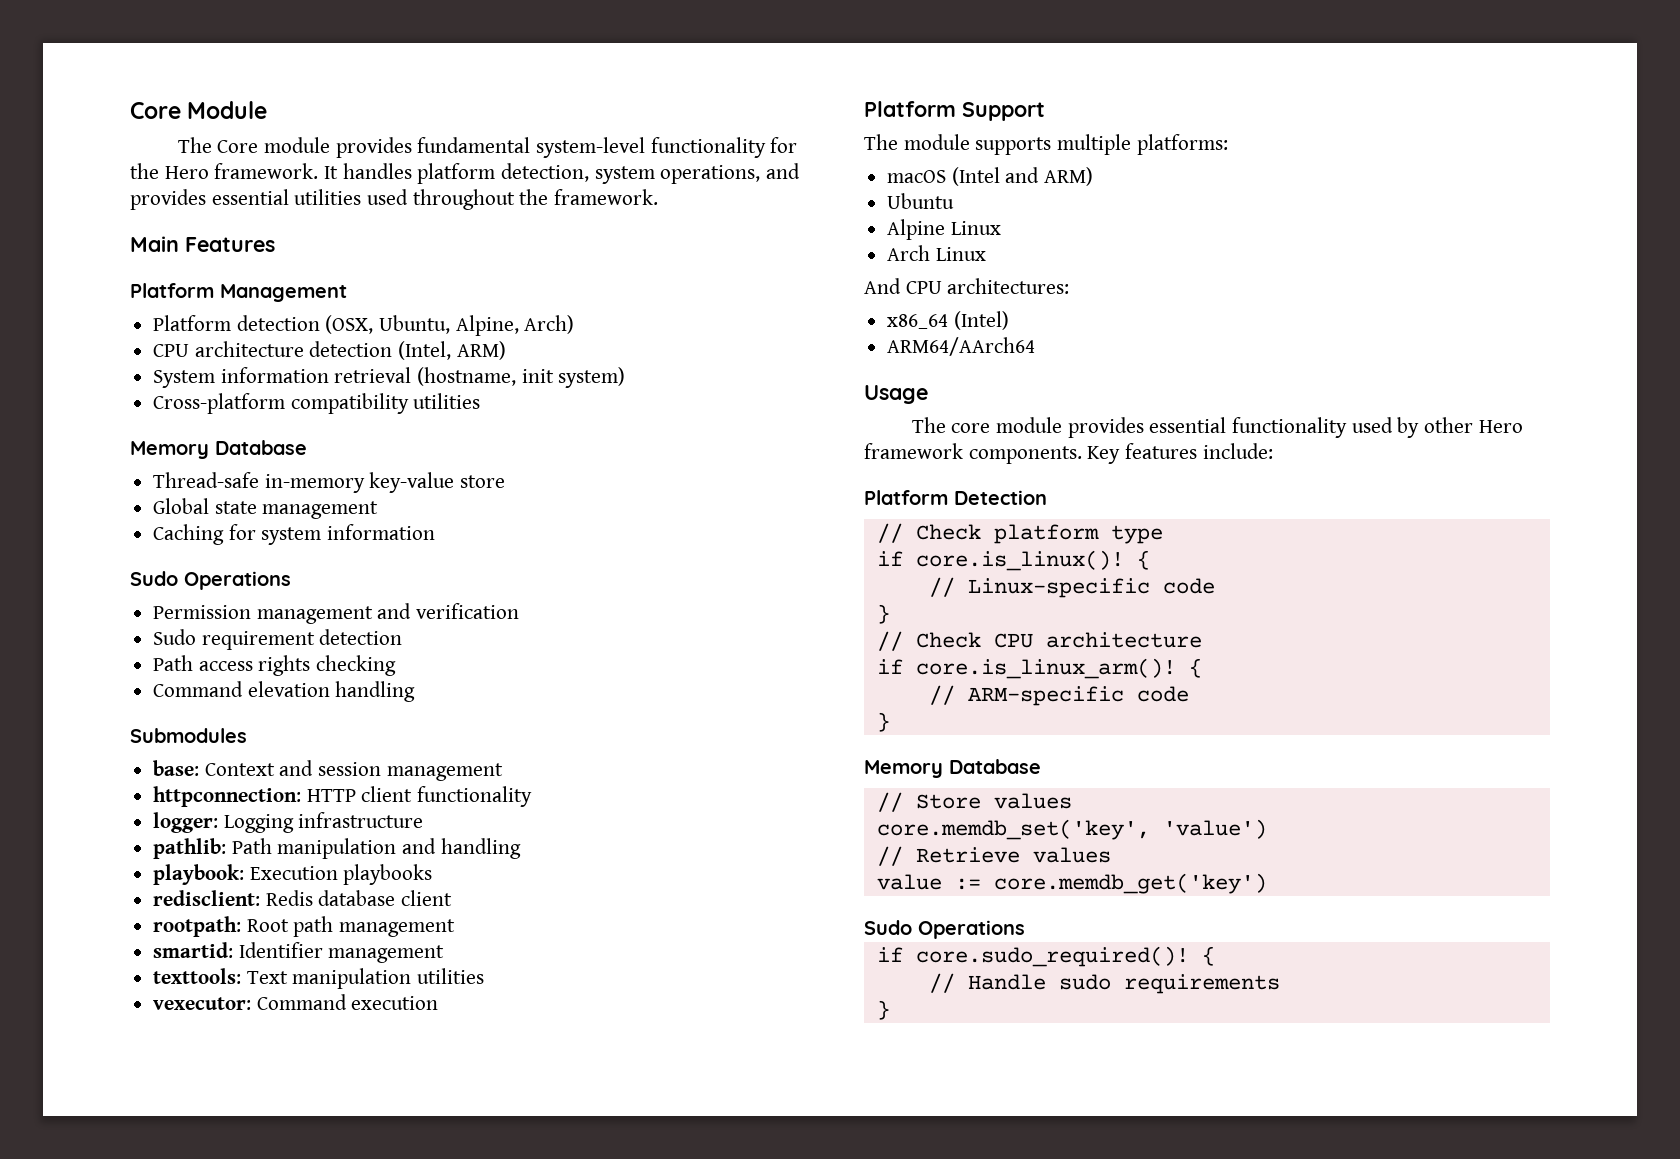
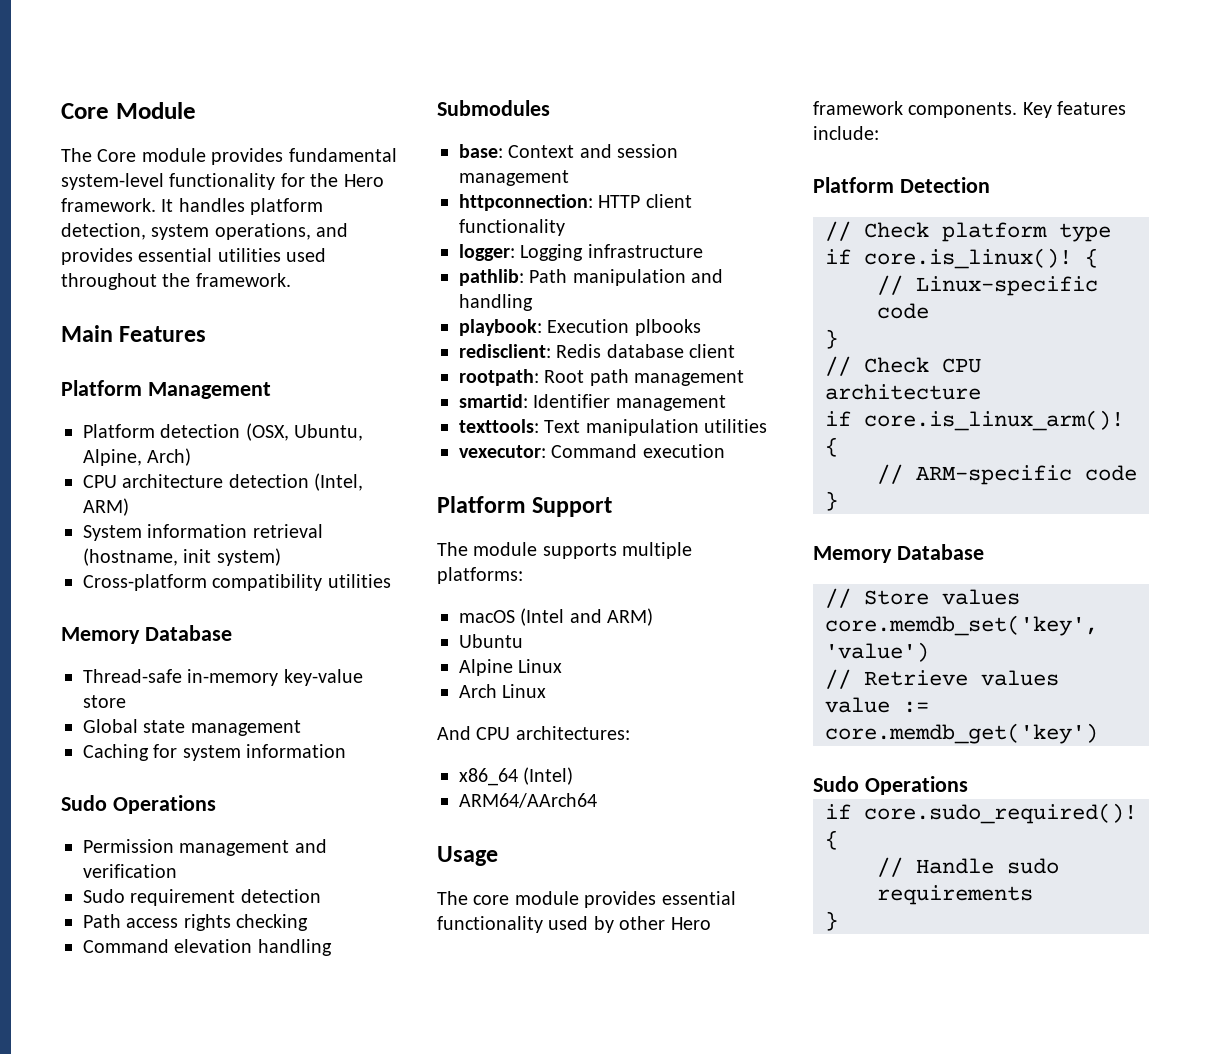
[343,864,433,885] playbooks -> [634,319,701,336] plbooks

